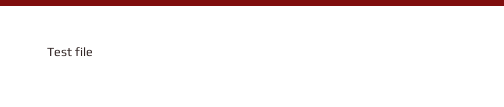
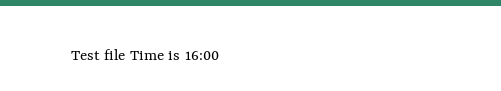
(94, 52) none -> [129,51,219,60] Time is 16:00

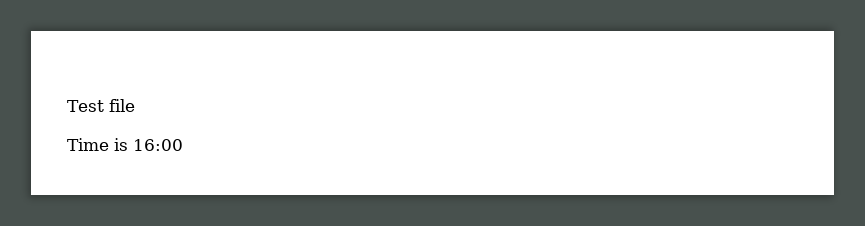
(126, 54) none -> (135, 105) //

